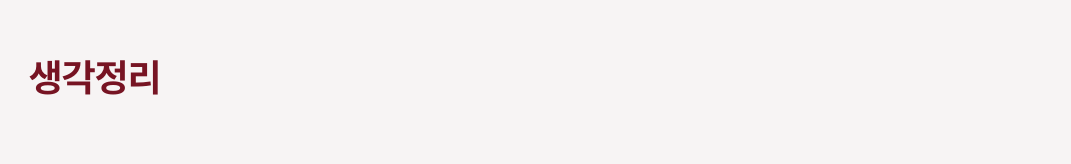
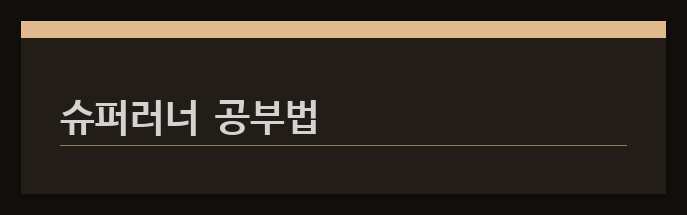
[29,60,161,95] 생각정리 -> [60,99,320,136] 슈퍼러너 공부법

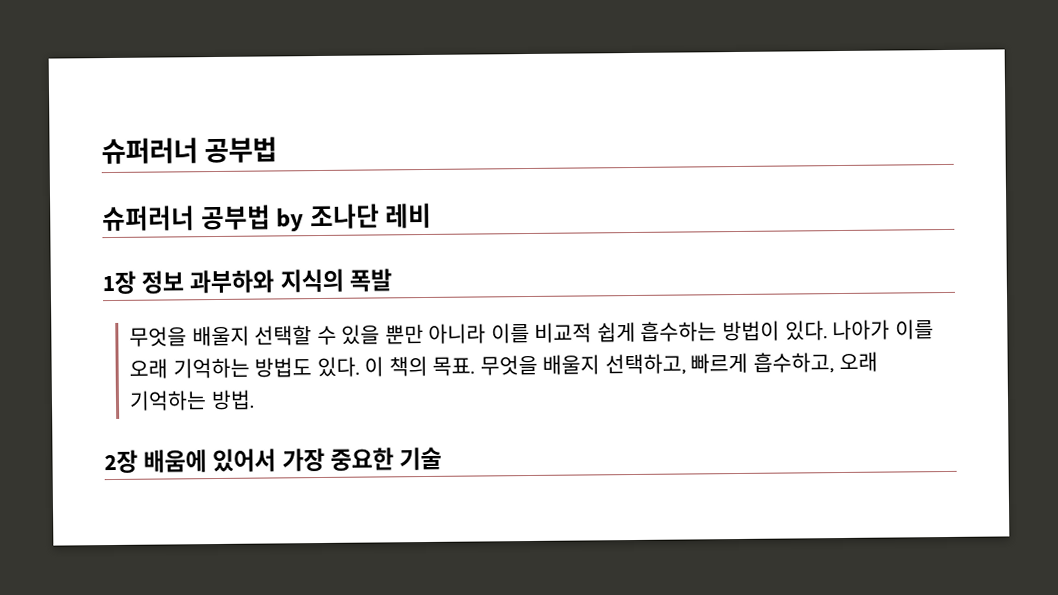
[60,99,320,136] 슈퍼러너 공부법 -> [101,136,278,165] [102,202,433,232] [102,268,392,295] [129,319,934,347] [129,351,878,379] [129,389,255,411] [104,446,443,474] 슈퍼러너 공부법 // 슈퍼러너 공부법 by 조나단 레비 // 1장 정보 과부하와 지식의 폭발 // 무엇을 배울지 선택할 수 있을 뿐만 아니라 이를 비교적 쉽게 흡수하는 방법이 있다. 나아가 이를 오래 기억하는 방법도 있다. 이 책의 목표. 무엇을 배울지 선택하고, 빠르게 흡수하고, 오래 기억하는 방법. // 2장 배움에 있어서 가장 중요한 기술

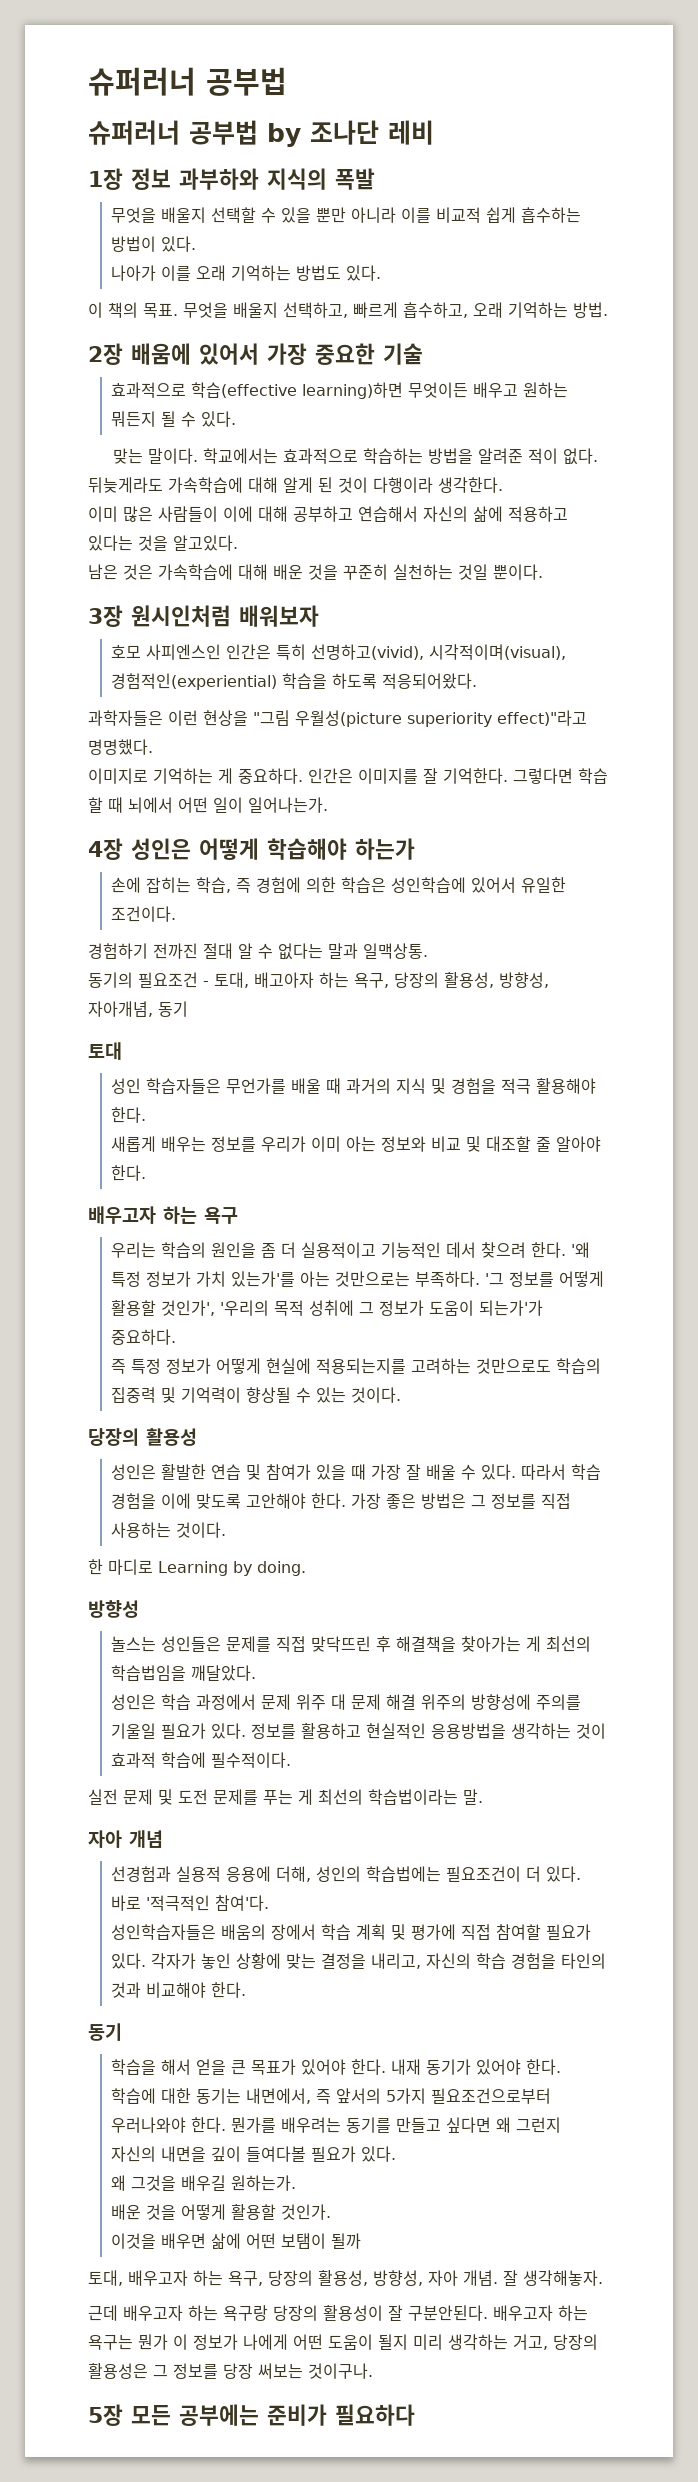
(828, 330) none -> (196, 244) //
(360, 367) none -> (381, 273) //
(443, 458) none -> [110,382,568,399] [110,411,236,427] [113,448,599,465] [88,477,503,493] [88,506,568,522] [88,535,238,551] [88,564,543,580] [88,605,319,627] [110,644,566,660] [110,673,477,690] [88,710,587,727] [88,739,153,755] [88,768,608,784] [88,797,328,813] [88,838,415,860] [110,877,566,893] [110,906,176,922] [88,943,428,960] [88,972,549,988] [88,1001,188,1017] [88,1042,122,1060] [110,1078,596,1094] [110,1107,146,1123] [110,1136,601,1152] [110,1165,146,1181] [88,1206,238,1224] [110,1242,590,1258] [110,1271,604,1287] [110,1300,543,1316] [110,1329,176,1345] [110,1358,601,1374] [110,1387,401,1403] [88,1428,197,1446] [110,1464,601,1480] [110,1493,571,1509] [110,1522,226,1538] [88,1559,306,1576] [88,1600,139,1618] [110,1636,591,1652] [110,1665,256,1681] [110,1694,581,1710] [110,1723,606,1739] [110,1752,291,1768] [88,1789,483,1805] [88,1830,163,1848] [110,1866,581,1882] [110,1895,269,1911] [110,1924,591,1940] [110,1953,606,1969] [110,1982,246,1998] [88,2023,122,2041] [110,2059,561,2075] [110,2088,551,2104] [110,2117,561,2133] [110,2146,396,2162] [110,2175,296,2191] [110,2204,331,2220] [110,2233,361,2249] [88,2270,603,2286] [88,2305,588,2321] [88,2334,598,2350] [88,2363,373,2379] [88,2404,415,2426] // 효과적으로 학습(effective learning)하면 무엇이든 배우고 원하는 뭐든지 될 수 있다. // 맞는 말이다. 학교에서는 효과적으로 학습하는 방법을 알려준 적이 없다. 뒤늦게라도 가속학습에 대해 알게 된 것이 다행이라 생각한다. // 이미 많은 사람들이 이에 대해 공부하고 연습해서 자신의 삶에 적용하고 있다는 것을 알고있다. // 남은 것은 가속학습에 대해 배운 것을 꾸준히 실천하는 것일 뿐이다. // 3장 원시인처럼 배워보자 // 호모 사피엔스인 인간은 특히 선명하고(vivid), 시각적이며(visual), 경험적인(experiential) 학습을 하도록 적응되어왔다. // 과학자들은 이런 현상을 "그림 우월성(picture superiority effect)"라고 명명했다. // 이미지로 기억하는 게 중요하다. 인간은 이미지를 잘 기억한다. 그렇다면 학습 할 때 뇌에서 어떤 일이 일어나는가. // 4장 성인은 어떻게 학습해야 하는가 // 손에 잡히는 학습, 즉 경험에 의한 학습은 성인학습에 있어서 유일한 조건이다. // 경험하기 전까진 절대 알 수 없다는 말과 일맥상통. // 동기의 필요조건 - 토대, 배고아자 하는 욕구, 당장의 활용성, 방향성, 자아개념, 동기 // 토대 // 성인 학습자들은 무언가를 배울 때 과거의 지식 및 경험을 적극 활용해야 한다. // 새롭게 배우는 정보를 우리가 이미 아는 정보와 비교 및 대조할 줄 알아야 한다. // 배우고자 하는 욕구 // 우리는 학습의 원인을 좀 더 실용적이고 기능적인 데서 찾으려 한다. '왜 특정 정보가 가치 있는가'를 아는 것만으로는 부족하다. '그 정보를 어떻게 활용할 것인가', '우리의 목적 성취에 그 정보가 도움이 되는가'가 중요하다. // 즉 특정 정보가 어떻게 현실에 적용되는지를 고려하는 것만으로도 학습의 집중력 및 기억력이 향상될 수 있는 것이다. // 당장의 활용성 // 성인은 활발한 연습 및 참여가 있을 때 가장 잘 배울 수 있다. 따라서 학습 경험을 이에 맞도록 고안해야 한다. 가장 좋은 방법은 그 정보를 직접 사용하는 것이다. // 한 마디로 Learning by doing. // 방향성 // 놀스는 성인들은 문제를 직접 맞닥뜨린 후 해결책을 찾아가는 게 최선의 학습법임을 깨달았다. // 성인은 학습 과정에서 문제 위주 대 문제 해결 위주의 방향성에 주의를 기울일 필요가 있다. 정보를 활용하고 현실적인 응용방법을 생각하는 것이 효과적 학습에 필수적이다. // 실전 문제 및 도전 문제를 푸는 게 최선의 학습법이라는 말. // 자아 개념 // 선경험과 실용적 응용에 더해, 성인의 학습법에는 필요조건이 더 있다. 바로 '적극적인 참여'다. // 성인학습자들은 배움의 장에서 학습 계획 및 평가에 직접 참여할 필요가 있다. 각자가 놓인 상황에 맞는 결정을 내리고, 자신의 학습 경험을 타인의 것과 비교해야 한다. // 동기 // 학습을 해서 얻을 큰 목표가 있어야 한다. 내재 동기가 있어야 한다. 학습에 대한 동기는 내면에서, 즉 앞서의 5가지 필요조건으로부터 우러나와야 한다. 뭔가를 배우려는 동기를 만들고 싶다면 왜 그런지 자신의 내면을 깊이 들여다볼 필요가 있다. // 왜 그것을 배우길 원하는가. // 배운 것을 어떻게 활용할 것인가. // 이것을 배우면 삶에 어떤 보탬이 될까 // 토대, 배우고자 하는 욕구, 당장의 활용성, 방향성, 자아 개념. 잘 생각해놓자. // 근데 배우고자 하는 욕구랑 당장의 활용성이 잘 구분안된다. 배우고자 하는 욕구는 뭔가 이 정보가 나에게 어떤 도움이 될지 미리 생각하는 거고, 당장의 활용성은 그 정보를 당장 써보는 것이구나. // 5장 모든 공부에는 준비가 필요하다

